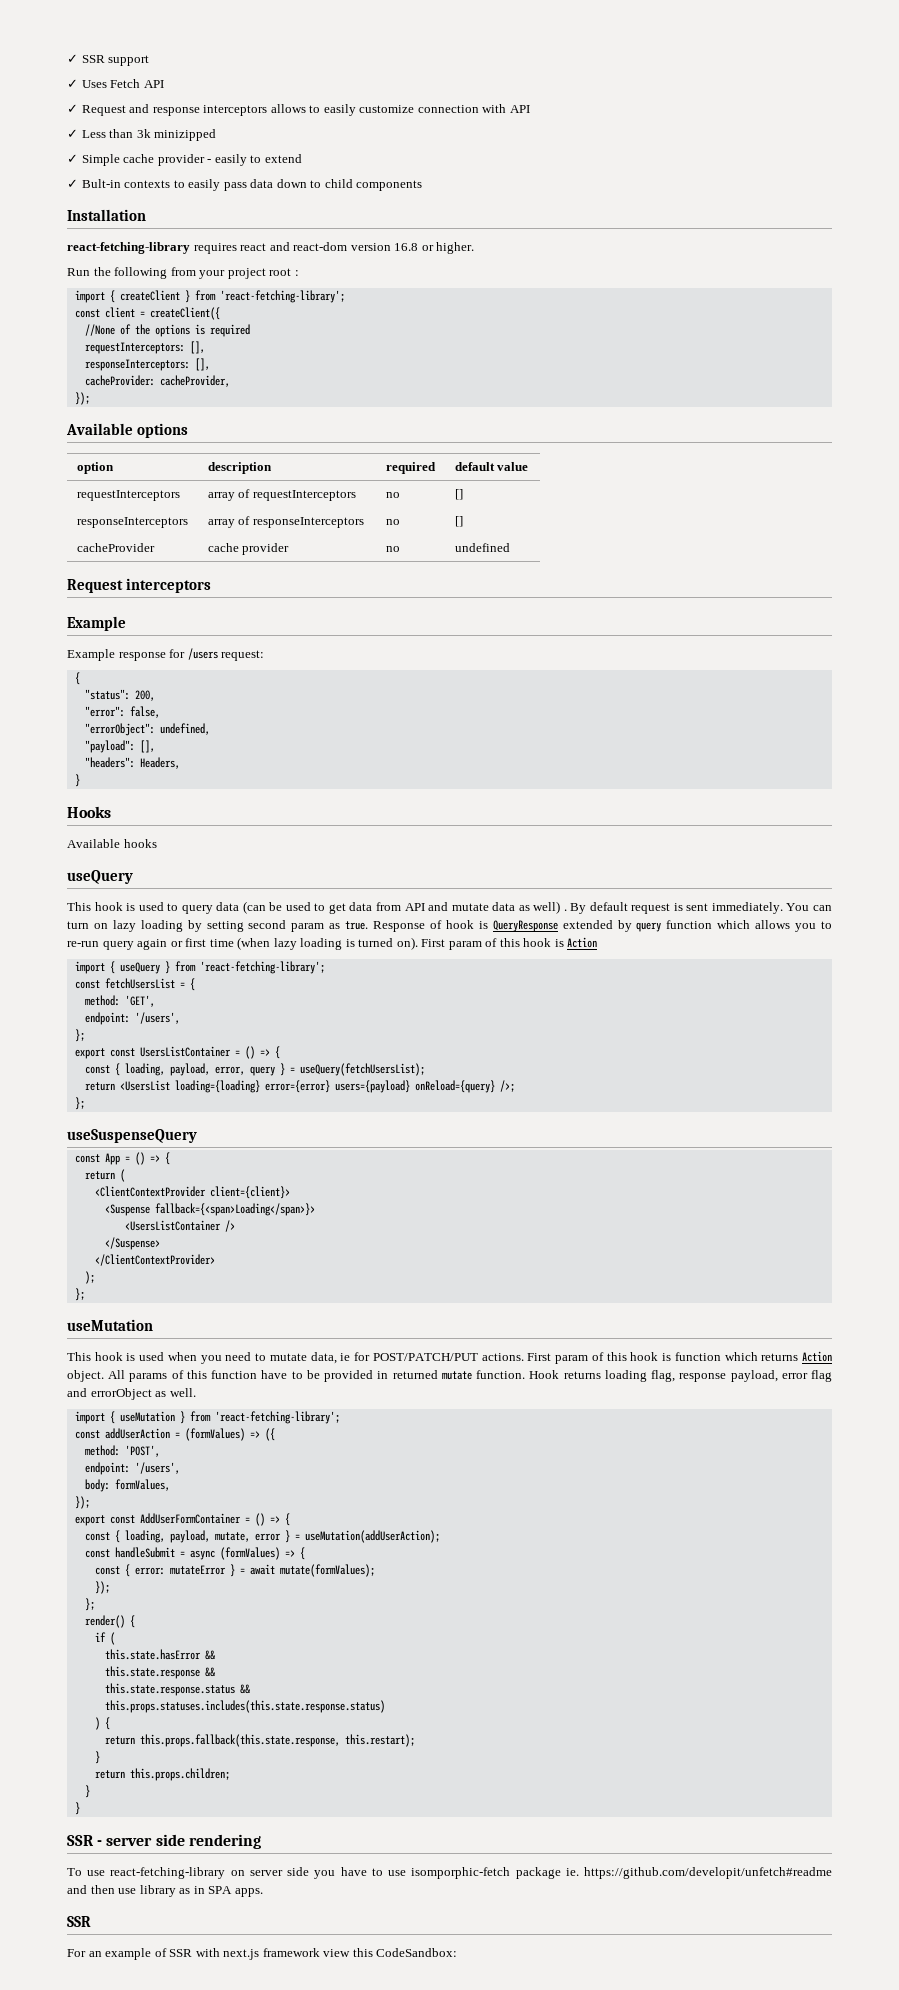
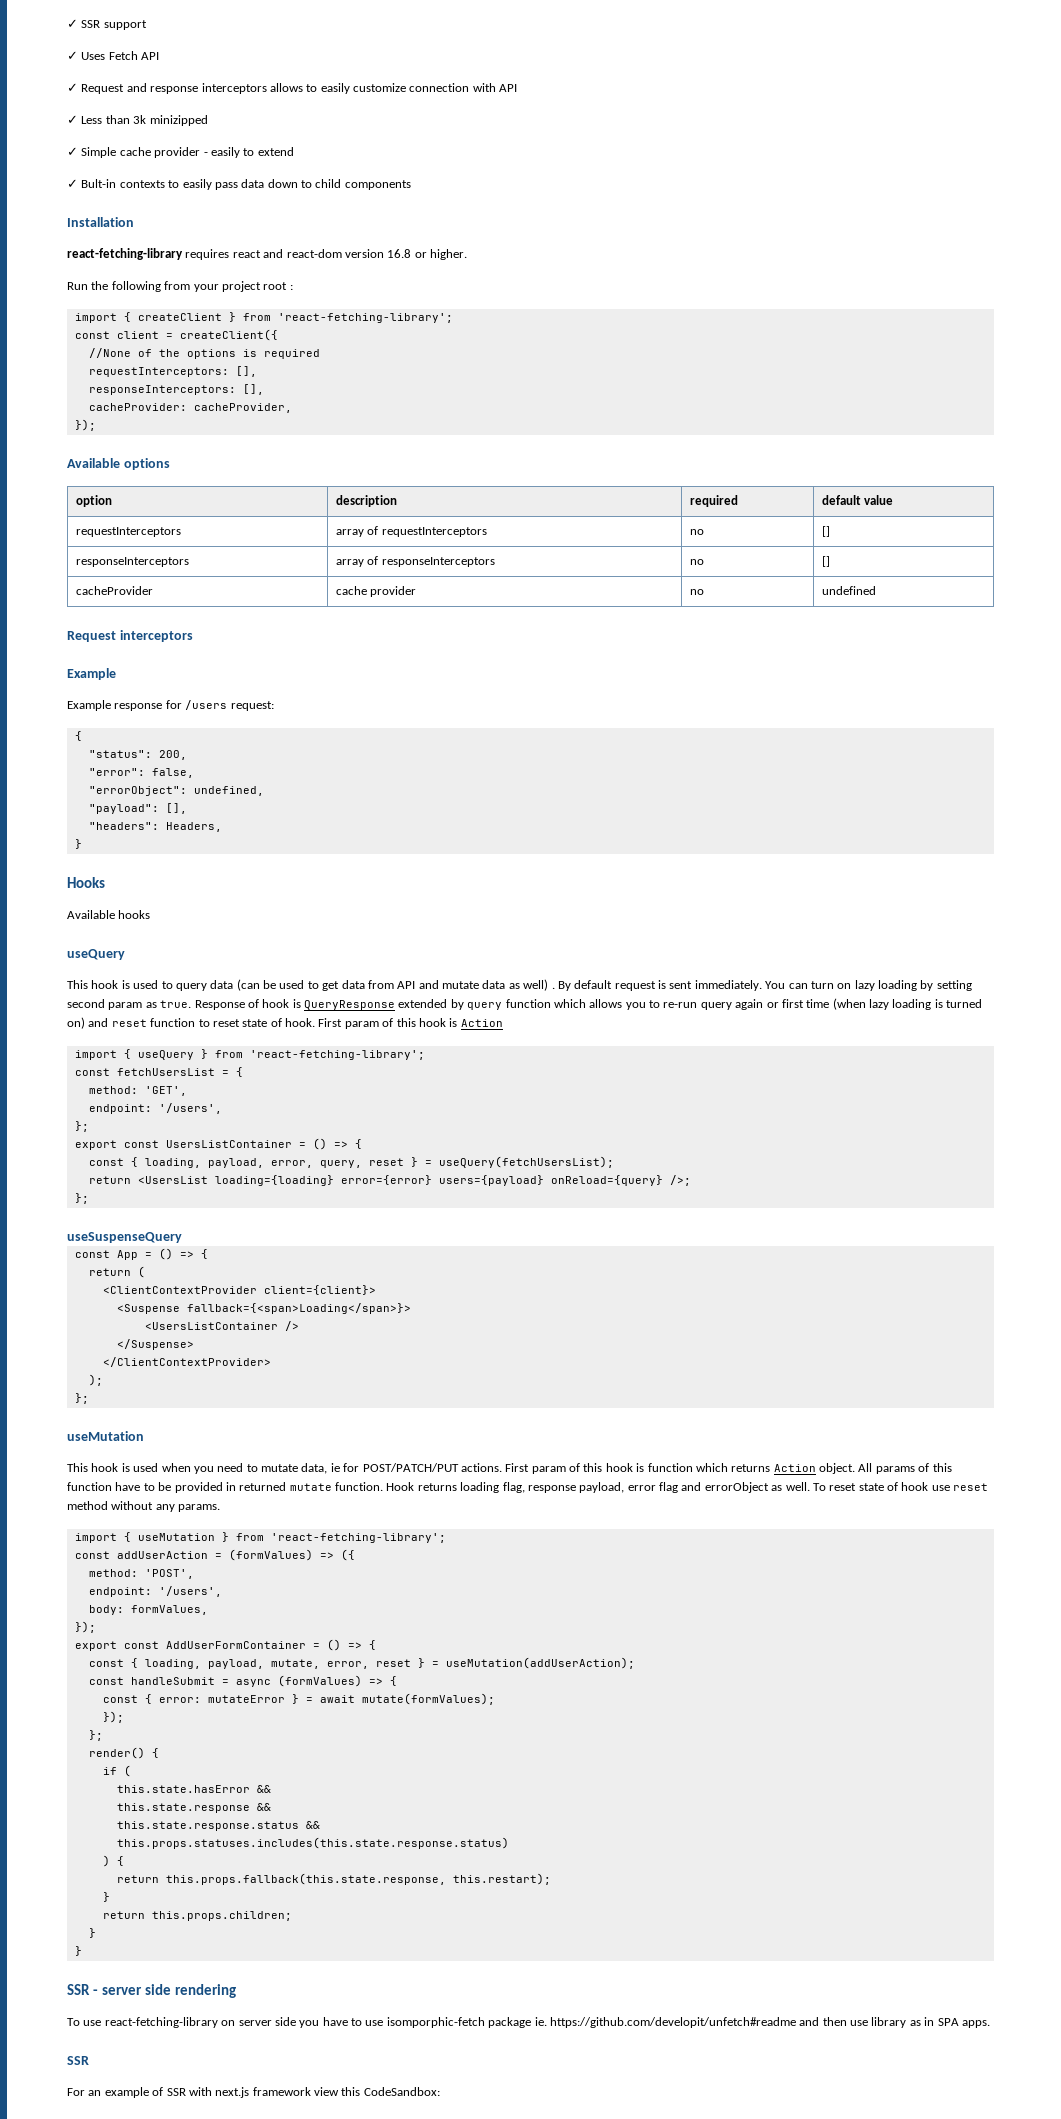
[396,937,418,950] on). -> [67,1017,315,1029] on) and reset function to reset state of hook.
[249,1066,275,1076] query -> [319,1158,404,1168] query, reset
(196, 1392) none -> [812,1482,989,1491] [67,1501,221,1512] To reset state of hook use reset method without any params.
[254,1533,281,1541] error -> [326,1659,411,1669] error, reset

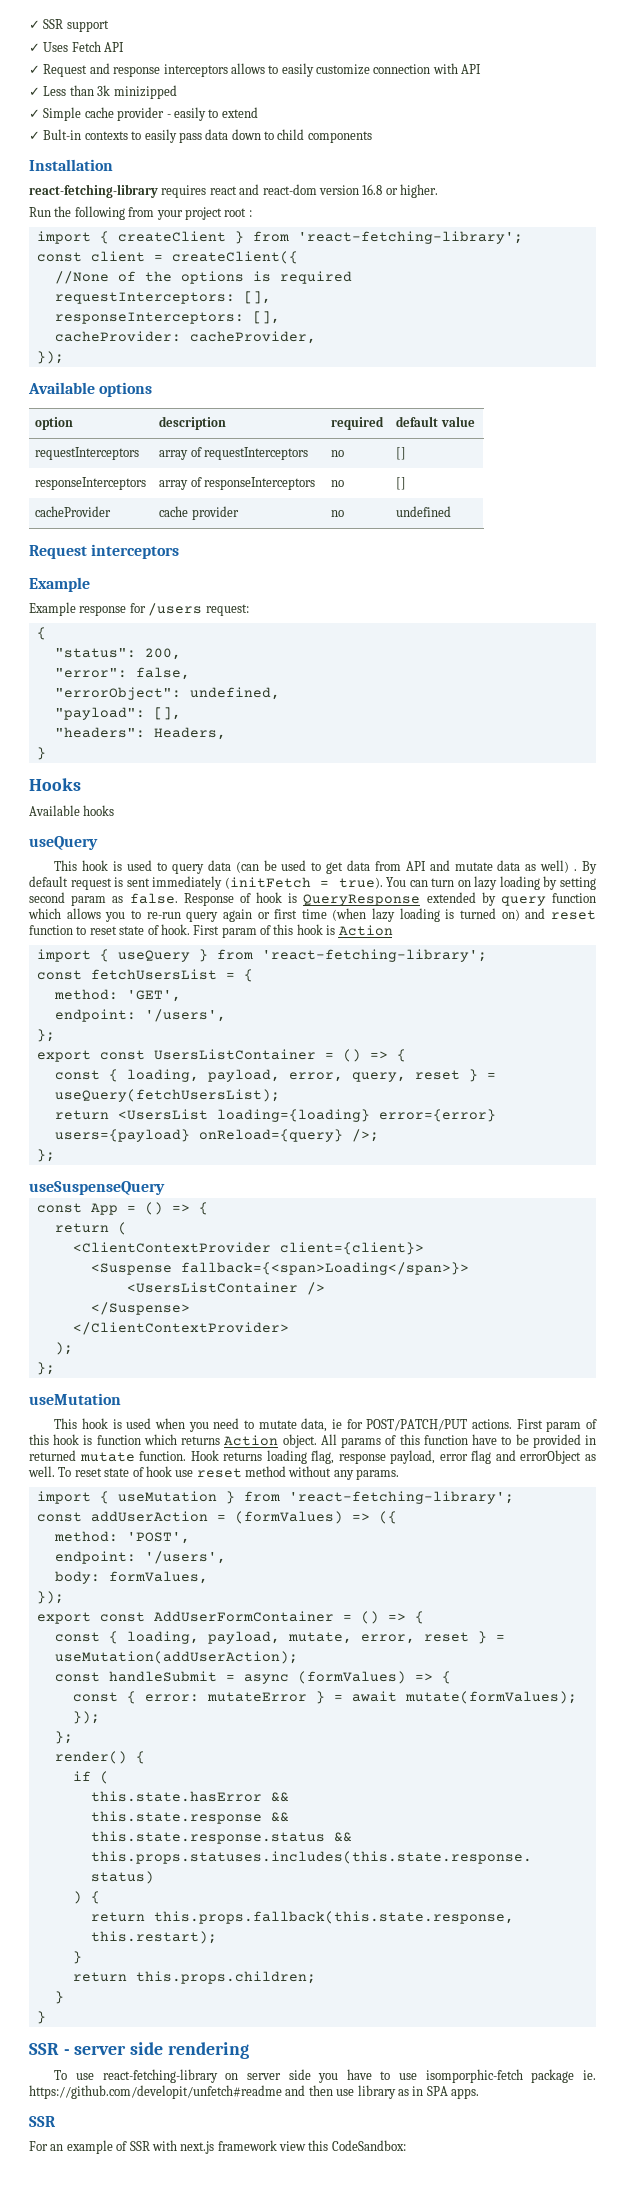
[694,980,762,991] immediately. -> [152,876,383,890] immediately (initFetch = true).
[160,1000,192,1008] true. -> [129,893,178,904] false.

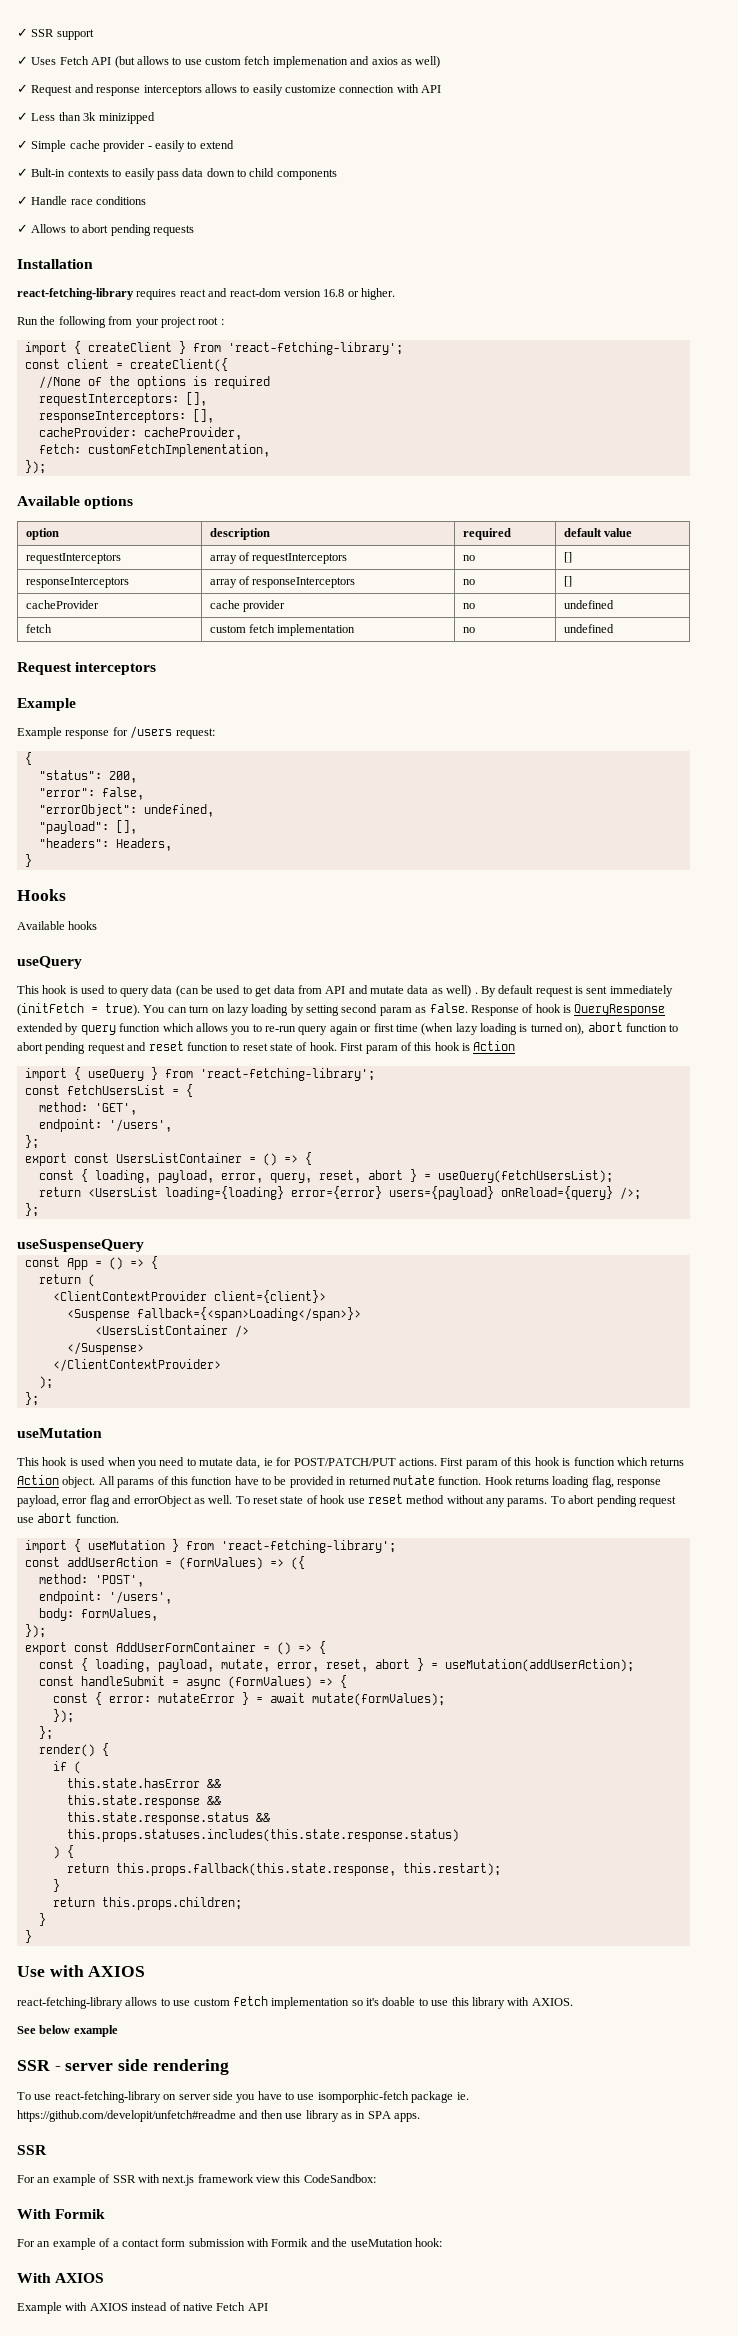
(125, 47) none -> [114,56,441,68] (but allows to use custom fetch implemenation and axios as well)
(372, 137) none -> [17,196,147,205] [17,224,194,236] // ✓ Handle race conditions // ✓ Allows to abort pending requests
(316, 337) none -> [38,444,270,457] // fetch: customFetchImplementation,
(452, 511) none -> [25,624,52,633] [209,624,356,636] [462,627,475,633] [563,624,614,633] // fetch | custom fetch implementation | no | undefined
[501,909,520,921] on) -> [565,1022,679,1035] [17,1042,125,1054] on), abort function to abort pending request
[414,1070,460,1080] reset -> [318,1170,403,1183] reset, abort
(400, 1474) none -> [550,1495,676,1507] [17,1513,119,1523] To abort pending request use abort function.
[423,1632,469,1642] reset -> [325,1659,410,1672] reset, abort
(46, 2017) none -> [17,1965,146,1977] [17,1996,573,2009] [17,2025,118,2037] // Use with AXIOS // react-fetching-library allows to use custom fetch implementation so it's doable to use this library with AXIOS. // See below example
(406, 2145) none -> [17,2209,106,2219] [17,2238,442,2250] [17,2273,105,2283] [17,2302,268,2314] // With Formik // For an example of a contact form submission with Formik and the useMutation hook: // With AXIOS // Example with AXIOS instead of native Fetch API

